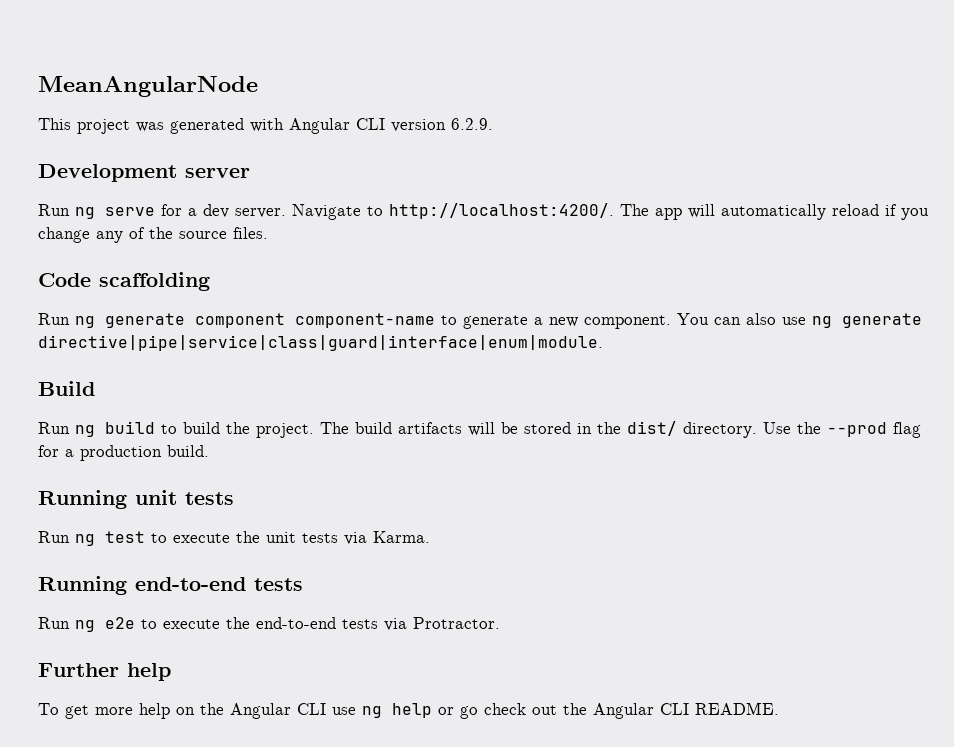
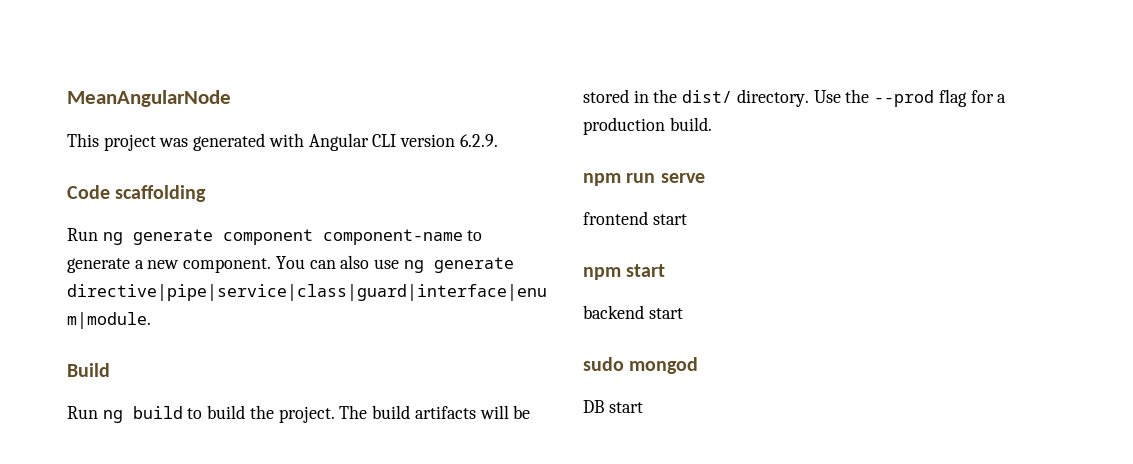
[38,164,250,182] [38,203,929,220] [38,227,268,243] // Development server // Run ng serve for a dev server. Navigate to http://localhost:4200/. The app will automatically reload if you change any of the source files. -> (498, 140) none
[38,490,234,509] [38,531,430,546] [38,576,303,595] [38,617,500,632] [38,663,171,681] [38,702,779,719] Running unit tests // Run ng test to execute the unit tests via Karma. // Running end-to-end tests // Run ng e2e to execute the end-to-end tests via Protractor. // Further help // To get more help on the Angular CLI use ng help or go check out the Angular CLI README. -> [583,173,705,186] [583,211,687,225] [583,264,666,280] [583,305,683,319] [583,357,699,374] [583,400,643,413] npm run serve // frontend start // npm start // backend start // sudo mongod // DB start

